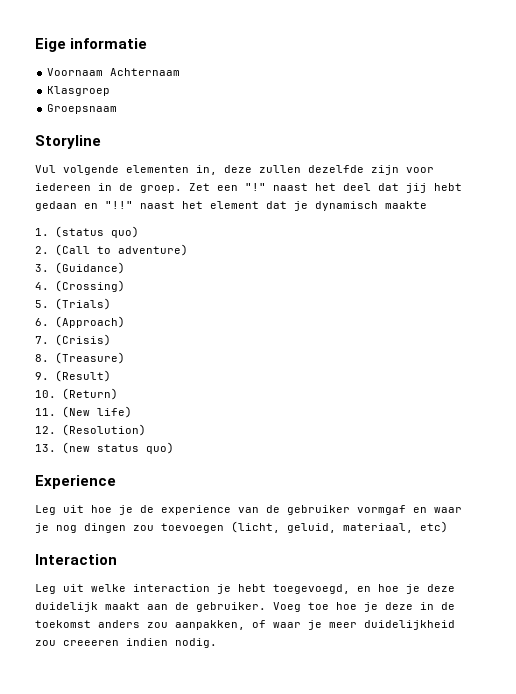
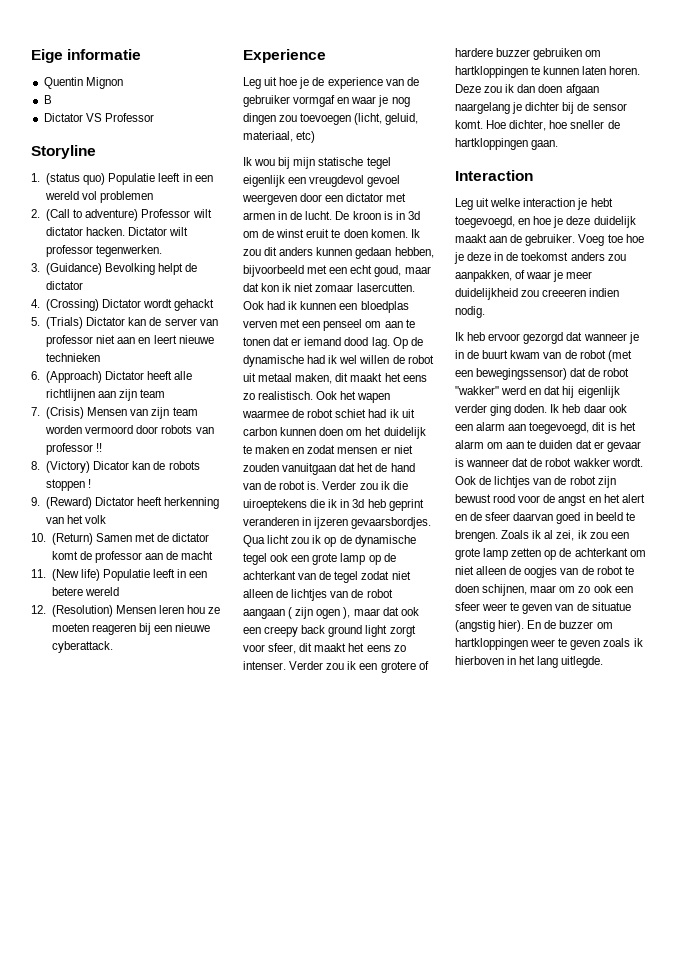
[47,68,181,76] [47,86,111,96] [47,104,118,114] [35,135,101,149] [35,165,434,175] [35,183,462,193] [35,201,427,211] [35,226,139,238] [35,244,188,256] [35,262,125,274] Voornaam Achternaam // Klasgroep // Groepsnaam // Storyline // Vul volgende elementen in, deze zullen dezelfde zijn voor iedereen in de groep. Zet een "!" naast het deel dat jij hebt gedaan en "!!" naast het element dat je dynamisch maakte // 1. (status quo) // 2. (Call to adventure) // 3. (Guidance) -> [43,77,123,89] [43,95,52,104] [43,113,154,122] [31,145,96,159] [31,173,213,185] [45,191,154,203] [31,209,212,221] [46,227,189,236] [46,245,163,257] [31,263,198,275] [46,281,84,290] Quentin Mignon // B // Dictator VS Professor // Storyline // 1. (status quo) Populatie leeft in een wereld vol problemen // 2. (Call to adventure) Professor wilt dictator hacken. Dictator wilt professor tegenwerken. // 3. (Guidance) Bevolking helpt de dictator
(125, 286) none -> [102,299,215,311] Dictator wordt gehackt
[35,316,125,328] [35,334,111,346] [35,352,125,364] [35,370,111,382] [35,388,118,400] [35,406,132,418] [35,424,146,436] [35,442,174,454] // 6. (Approach) // 7. (Crisis) // 8. (Treasure) // 9. (Result) // 10. (Return) // 11. (New life) // 12. (Resolution) // 13. (new status quo) -> [86,317,218,326] [46,335,214,347] [46,353,101,362] [31,371,193,383] [46,389,166,401] [31,407,198,419] [45,425,214,434] [46,443,103,455] [31,461,200,473] [46,479,92,491] [31,497,220,509] [46,515,107,524] [31,533,210,545] [51,551,214,563] [31,569,208,581] [51,587,119,596] [31,605,221,617] [51,623,211,635] [51,641,113,653] Dictator kan de server van professor niet aan en leert nieuwe technieken // 6. (Approach) Dictator heeft alle richtlijnen aan zijn team // 7. (Crisis) Mensen van zijn team worden vermoord door robots van professor !! // 8. (Victory) Dicator kan de robots stoppen ! // 9. (Reward) Dictator heeft herkenning van het volk // 10. (Return) Samen met de dictator komt de professor aan de macht // 11. (New life) Populatie leeft in een betere wereld // 12. (Resolution) Mensen leren hou ze moeten reageren bij een nieuwe cyberattack.
(448, 527) none -> [243,157,391,169] [243,175,401,187] [242,193,407,205] [243,211,420,220] [243,229,420,238] [243,247,434,259] [243,265,431,277] [243,283,415,292] [243,301,409,313] [243,319,415,331] [243,337,423,349] [243,355,434,367] [243,373,427,384] [243,391,391,403] [242,409,415,418] [243,427,426,439] [243,445,413,454] [243,463,415,475] [243,481,408,490] [243,499,424,511] [243,517,432,529] [243,535,416,547] [243,553,396,565] [243,571,411,583] [243,589,393,601] [243,607,419,619] [243,625,416,637] [243,643,406,654] [243,661,429,673] [455,48,602,60] [455,66,641,78] [455,84,599,96] [455,102,627,114] [455,120,620,131] [455,138,559,150] // Ik wou bij mijn statische tegel eigenlijk een vreugdevol gevoel weergeven door een dictator met armen in de lucht. De kroon is in 3d om de winst eruit te doen komen. Ik zou dit anders kunnen gedaan hebben, bijvoorbeeld met een echt goud, maar dat kon ik niet zomaar lasercutten. Ook had ik kunnen een bloedplas verven met een penseel om aan te tonen dat er iemand dood lag. Op de dynamische had ik wel willen de robot uit metaal maken, dit maakt het eens zo realistisch. Ook het wapen waarmee de robot schiet had ik uit carbon kunnen doen om het duidelijk te maken en zodat mensen er niet zouden vanuitgaan dat het de hand van de robot is. Verder zou ik die uiroeptekens die ik in 3d heb geprint veranderen in ijzeren gevaarsbordjes. Qua licht zou ik op de dynamische tegel ook een grote lamp op de achterkant van de tegel zodat niet alleen de lichtjes van de robot aangaan ( zijn ogen ), maar dat ook een creepy back ground light zorgt voor sfeer, dit maakt het eens zo intenser. Verder zou ik een grotere of hardere buzzer gebruiken om hartkloppingen te kunnen laten horen. Deze zou ik dan doen afgaan naargelang je dichter bij de sensor komt. Hoe dichter, hoe sneller de hartkloppingen gaan.
(217, 643) none -> [455,332,639,344] [455,350,632,362] [455,368,630,380] [455,386,620,398] [455,404,627,416] [455,422,636,434] [455,440,641,452] [455,458,643,467] [455,476,616,488] [455,494,645,506] [455,512,635,524] [455,530,629,542] [455,548,646,560] [455,566,634,578] [455,584,633,596] [455,602,631,614] [455,620,613,632] [455,638,643,650] [455,656,604,668] // Ik heb ervoor gezorgd dat wanneer je in de buurt kwam van de robot (met een bewegingssensor) dat de robot "wakker" werd en dat hij eigenlijk verder ging doden. Ik heb daar ook een alarm aan toegevoegd, dit is het alarm om aan te duiden dat er gevaar is wanneer dat de robot wakker wordt. Ook de lichtjes van de robot zijn bewust rood voor de angst en het alert en de sfeer daarvan goed in beeld te brengen. Zoals ik al zei, ik zou een grote lamp zetten op de achterkant om niet alleen de oogjes van de robot te doen schijnen, maar om zo ook een sfeer weer te geven van de situatue (angstig hier). En de buzzer om hartkloppingen weer te geven zoals ik hierboven in het lang uitlegde.

